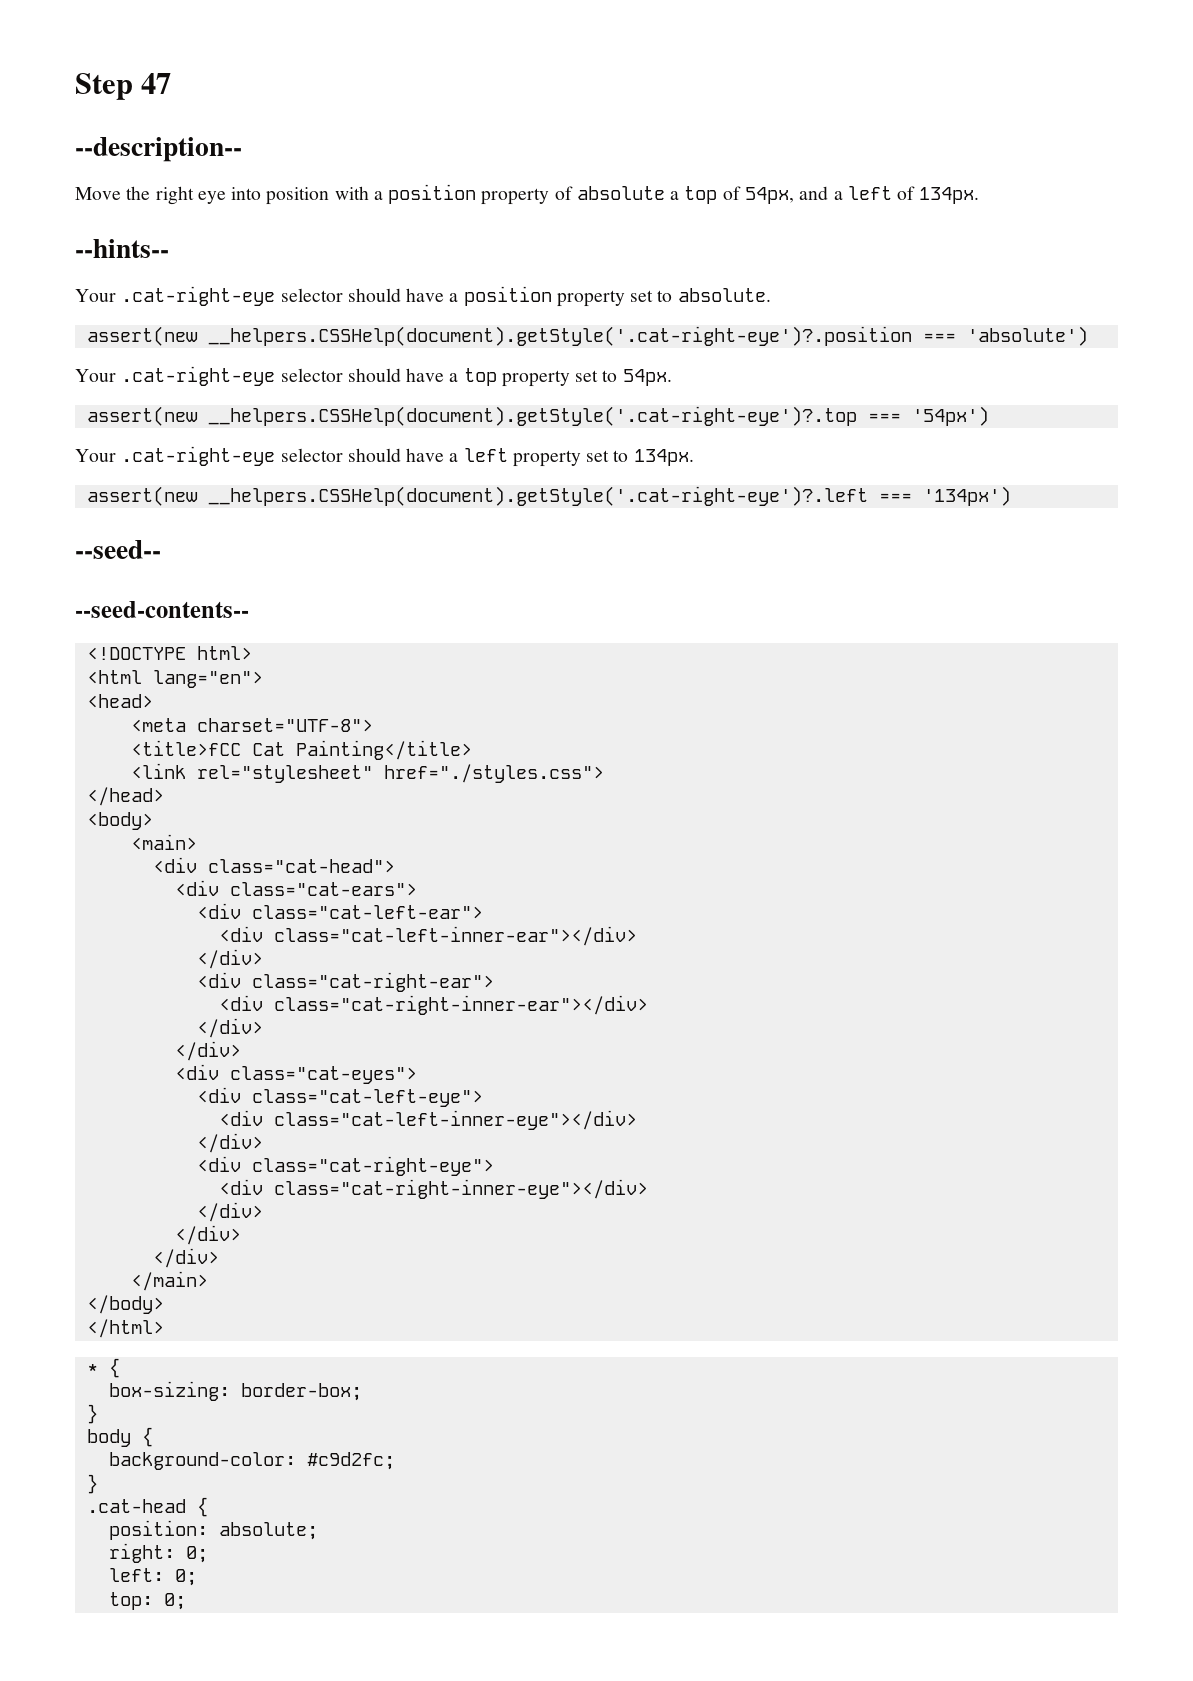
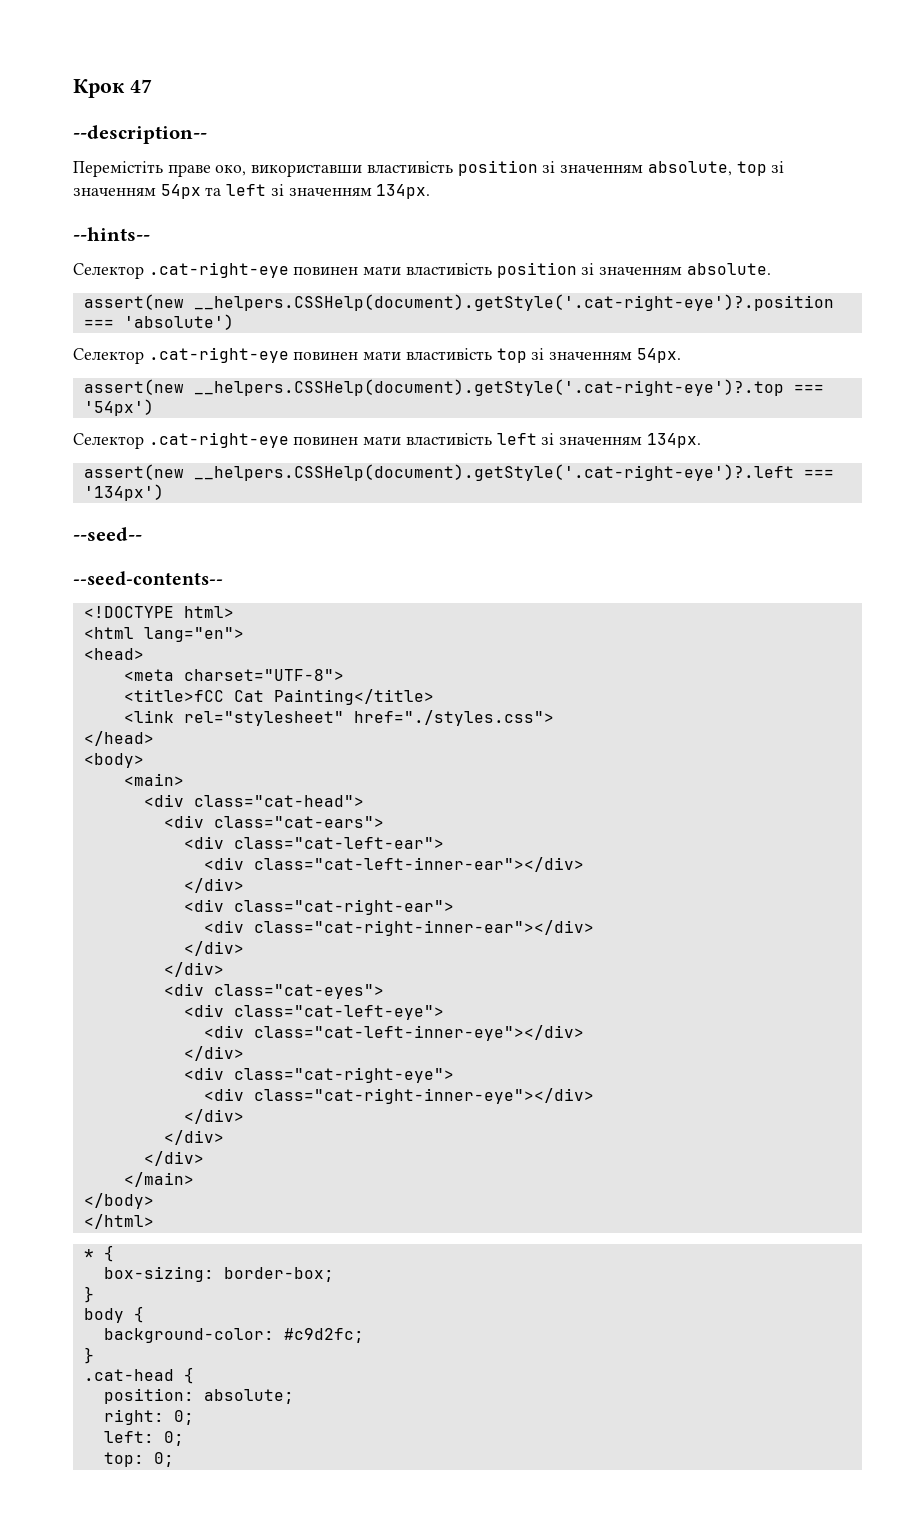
[75,73,133,100] Step -> [73,79,125,98] Крок
[75,184,980,205] [75,239,169,258] [75,286,673,307] Move the right eye into position with a position property of absolute a top of 54px, and a left of 134px. // --hints-- // Your .cat-right-eye selector should have a position property set to -> [73,160,785,177] [73,184,431,199] [73,227,150,241] [73,262,683,279] Перемістіть праве око, використавши властивість position зі значенням absolute, top зі значенням 54px та left зі значенням 134px. // --hints-- // Селектор .cat-right-eye повинен мати властивість position зі значенням
[75,366,618,387] Your .cat-right-eye selector should have a top property set to -> [73,347,633,364] Селектор .cat-right-eye повинен мати властивість top зі значенням
[75,446,629,467] Your .cat-right-eye selector should have a left property set to -> [73,432,643,449] Селектор .cat-right-eye повинен мати властивість left зі значенням

